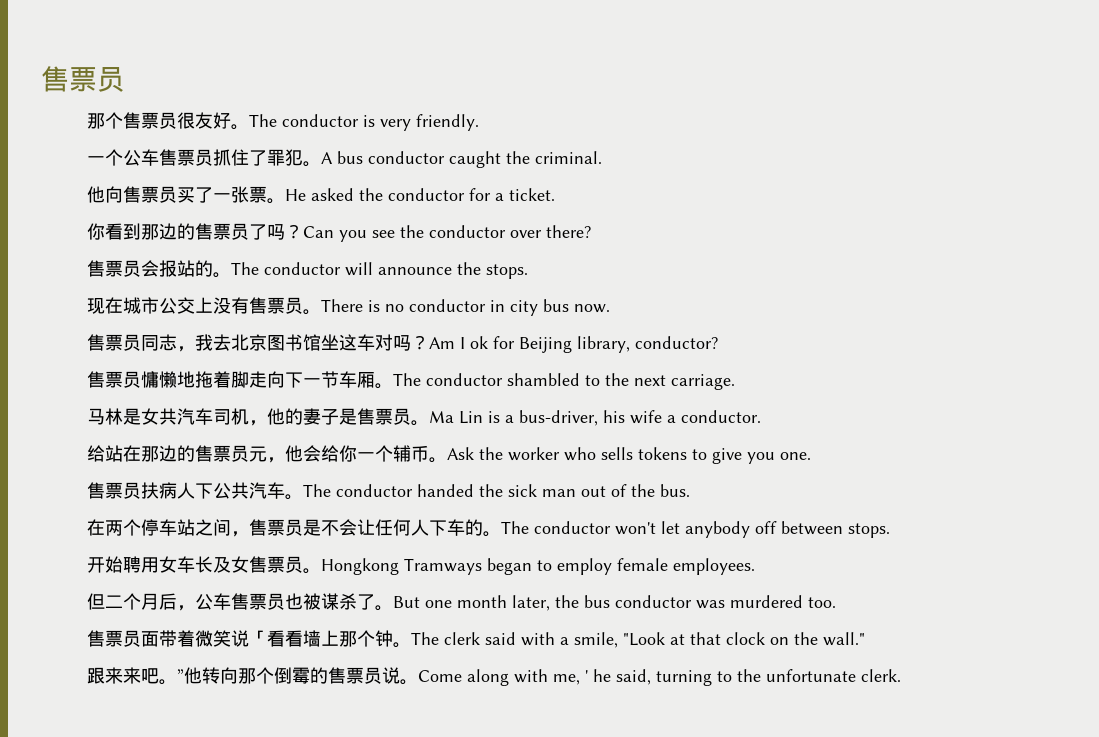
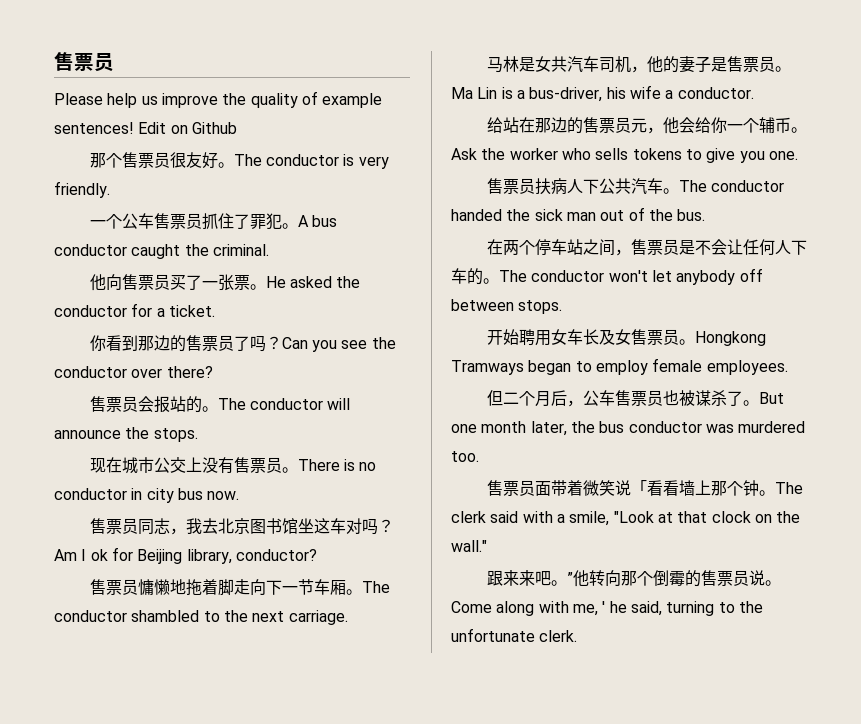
[41,66,125,92] 售票员 -> [54,52,114,72] [54,91,383,108] [54,122,237,134] 售票员 // Please help us improve the quality of example sentences! Edit on Github

